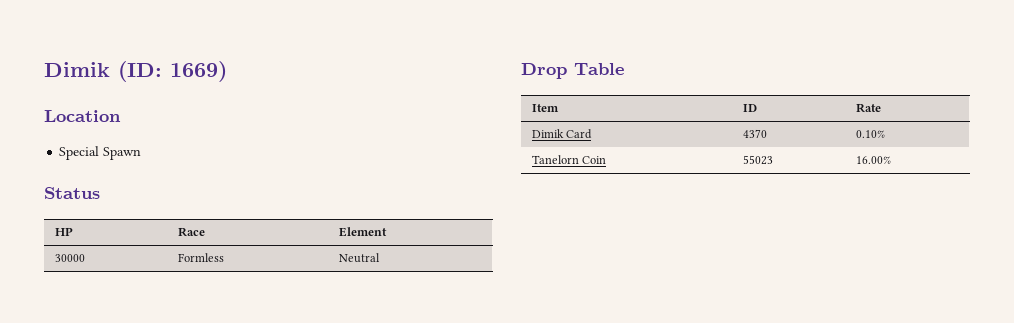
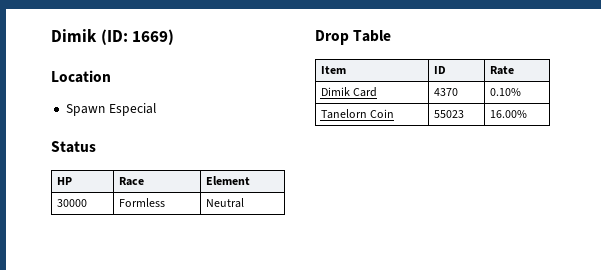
[59,146,100,160] Special -> (111, 76) none
(142, 153) none -> [108,103,156,116] Especial

